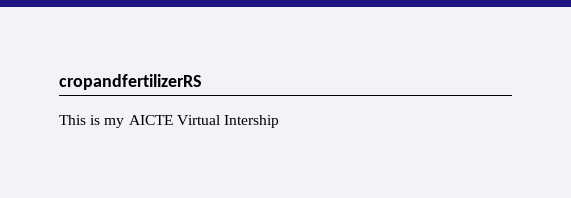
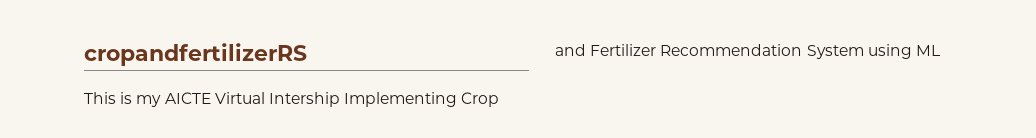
(279, 121) none -> [344,92,500,107] [555,44,940,59] Implementing Crop and Fertilizer Recommendation System using ML

